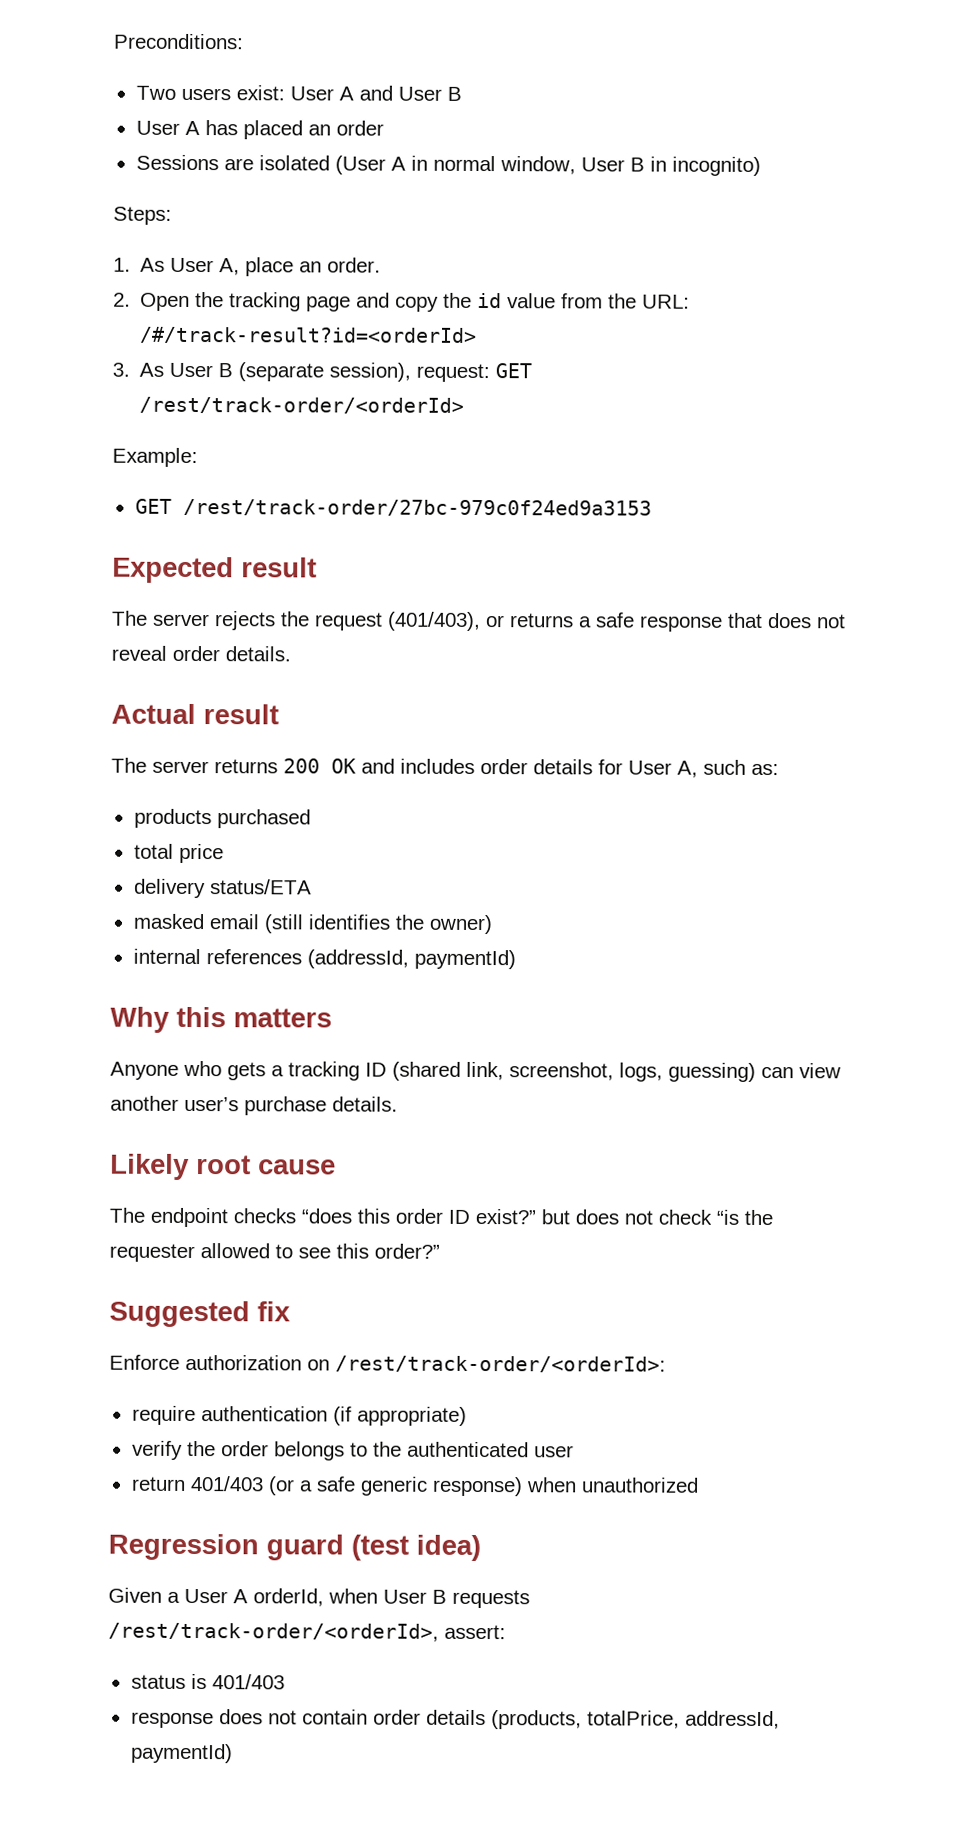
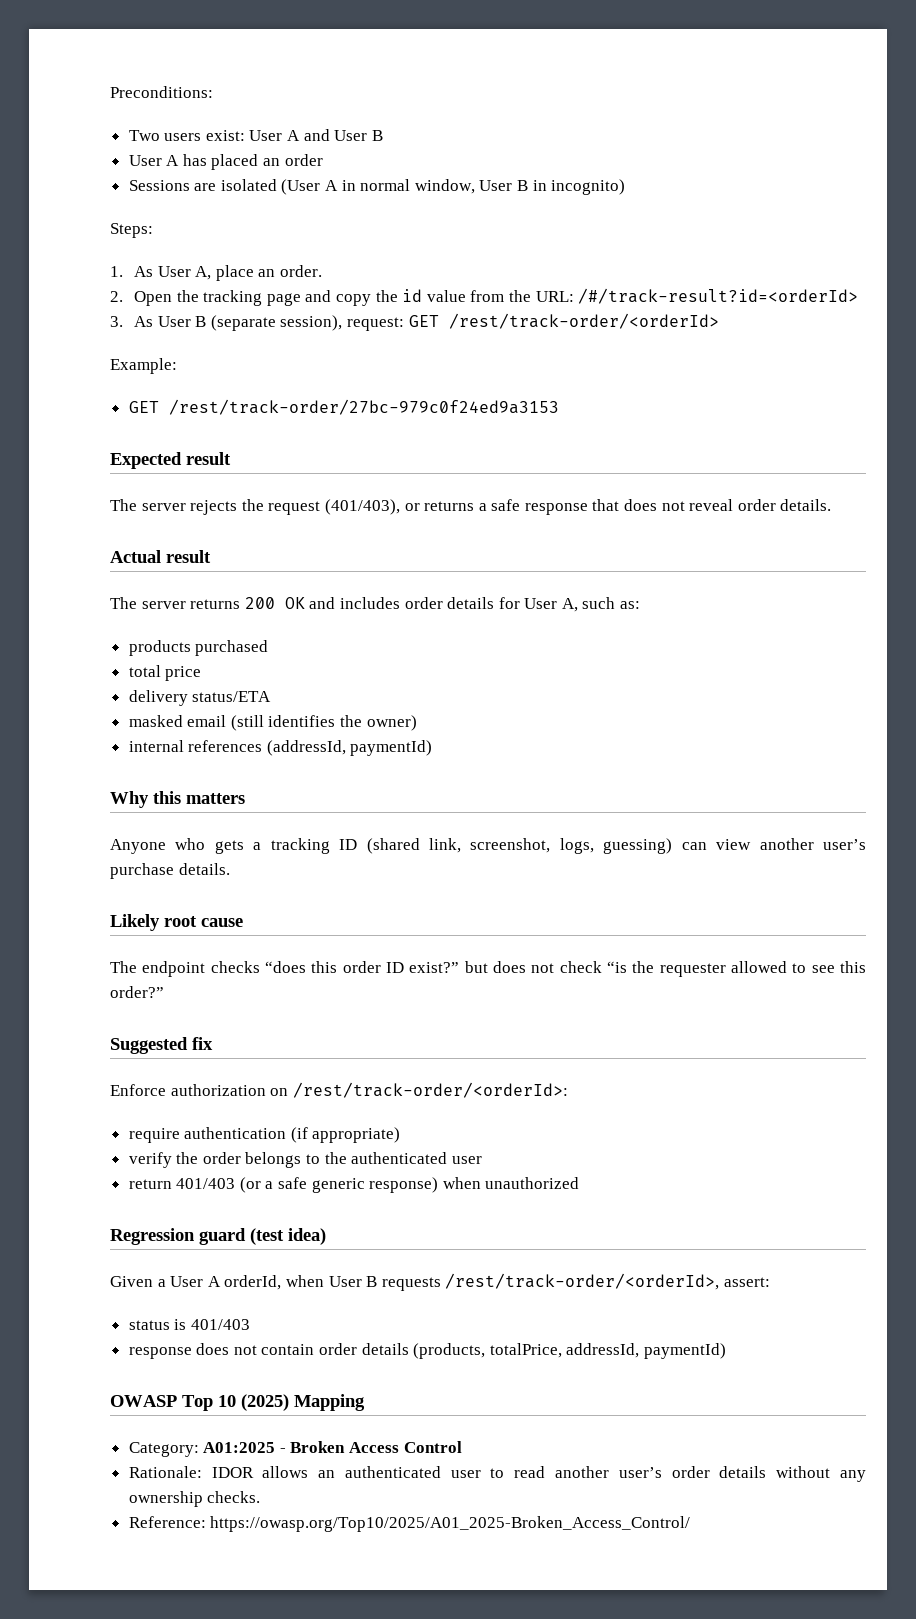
(233, 1753) none -> [110,1394,365,1411] [128,1441,462,1457] [128,1466,866,1482] [128,1491,261,1507] [128,1516,691,1532] // OWASP Top 10 (2025) Mapping // Category: A01:2025 - Broken Access Control // Rationale: IDOR allows an authenticated user to read another user’s order details without any ownership checks. // Reference: https://owasp.org/Top10/2025/A01_2025-Broken_Access_Control/

